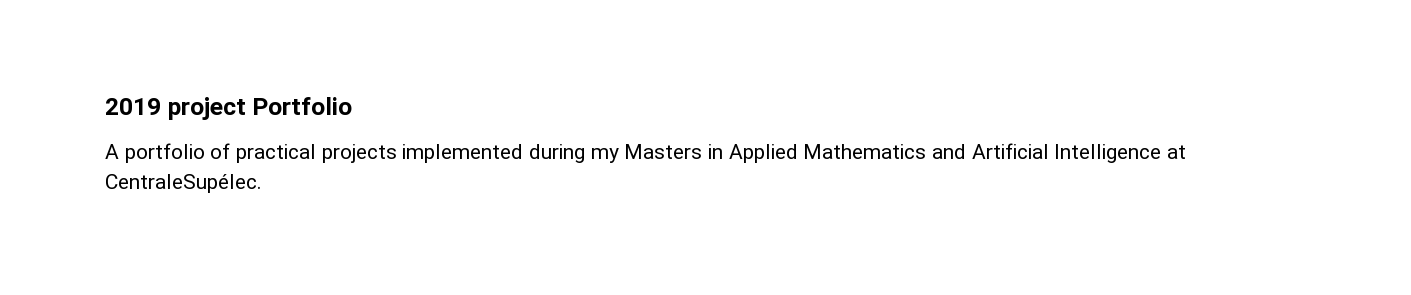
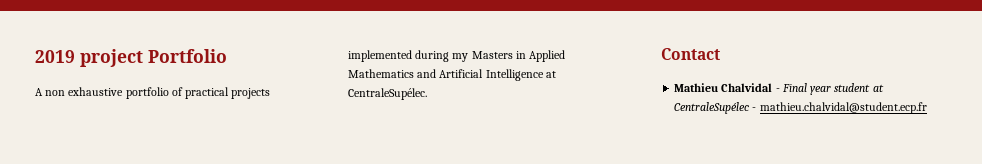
(119, 151) none -> [45,87,124,96] non exhaustive
(262, 183) none -> [661,48,720,60] [674,83,884,95] [674,102,927,114] // Contact // Mathieu Chalvidal - Final year student at CentraleSupélec - mathieu.chalvidal@student.ecp.fr

